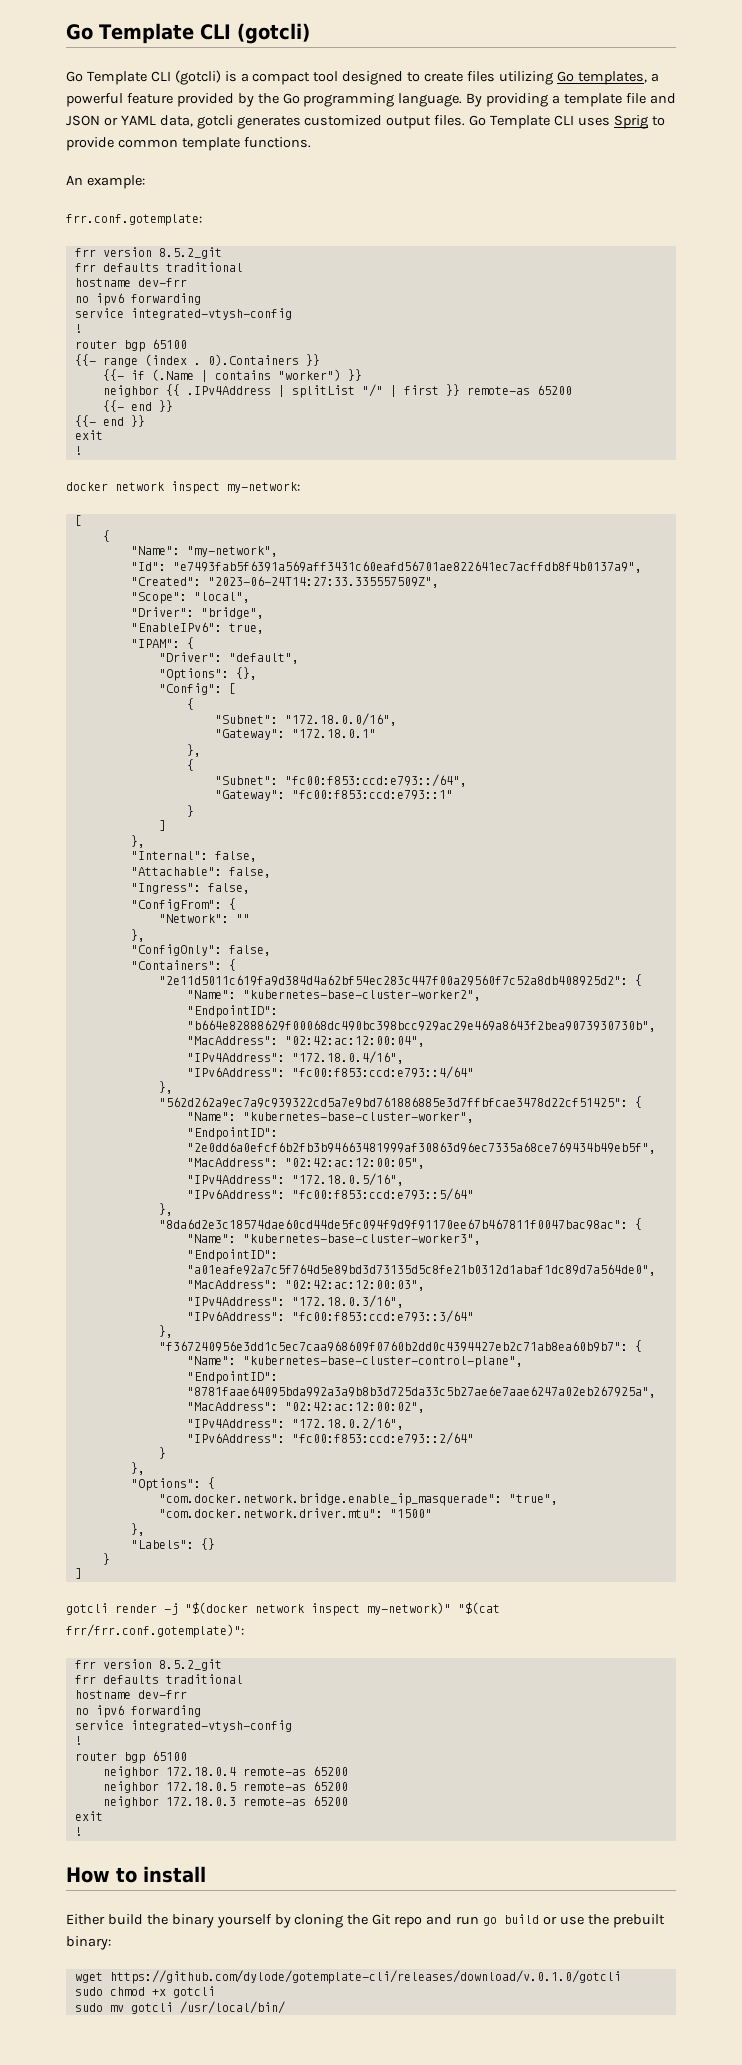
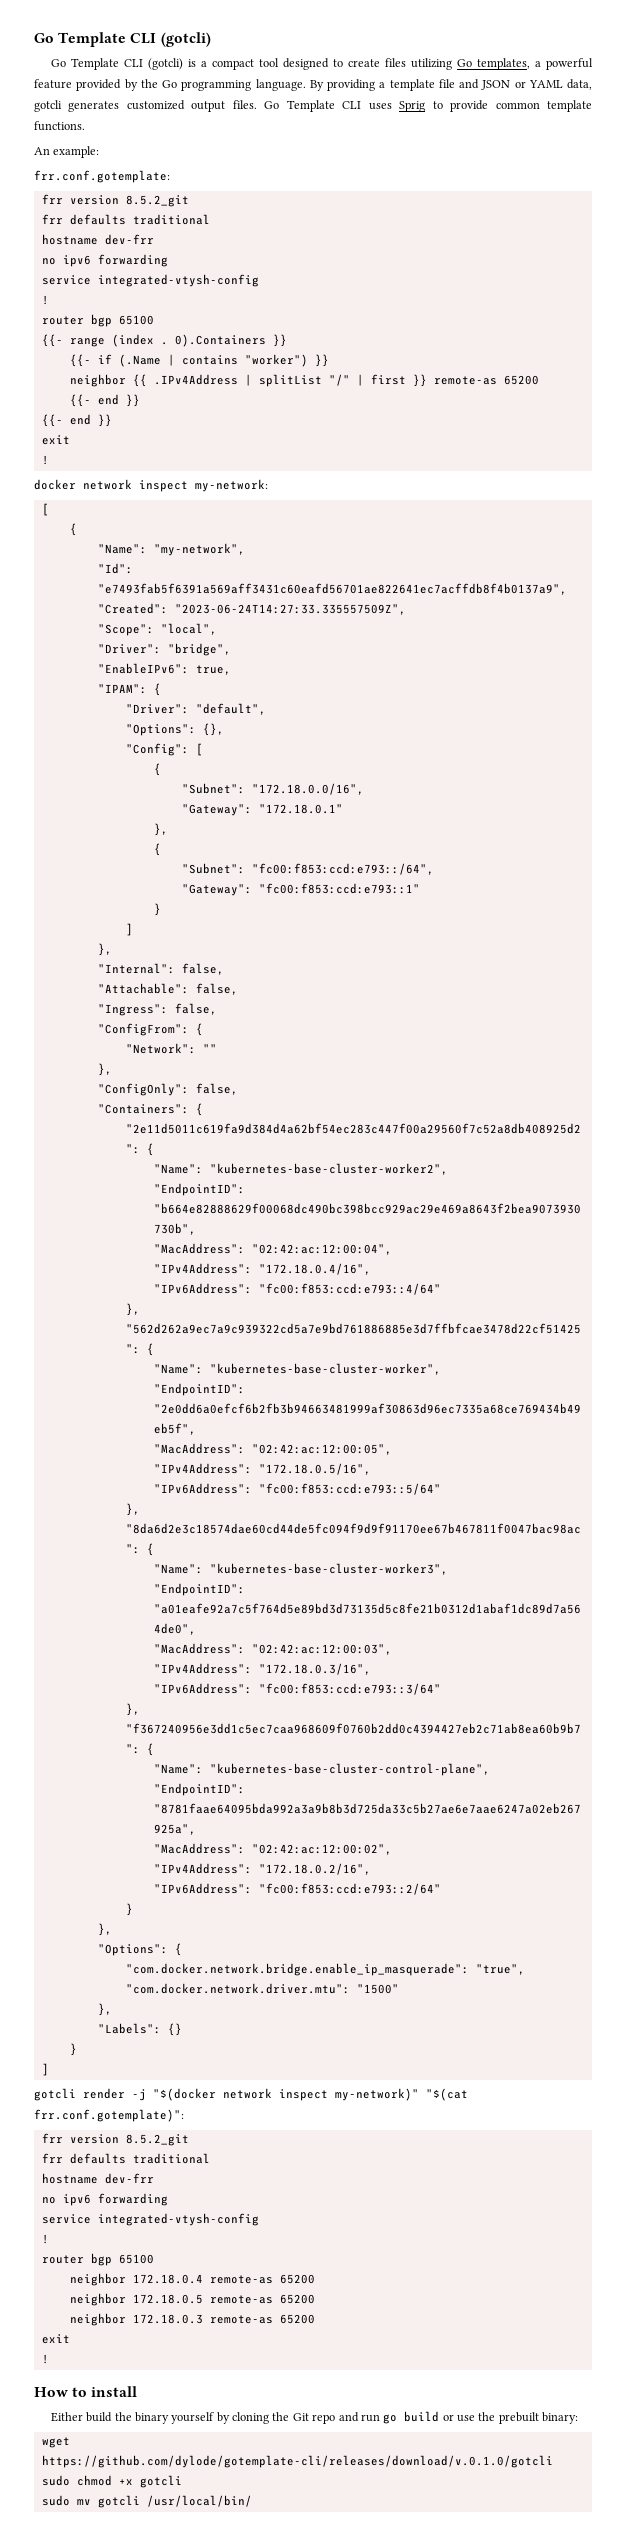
[66,1624,244,1638] frr/frr.conf.gotemplate)": -> [34,2109,184,2122] frr.conf.gotemplate)":

